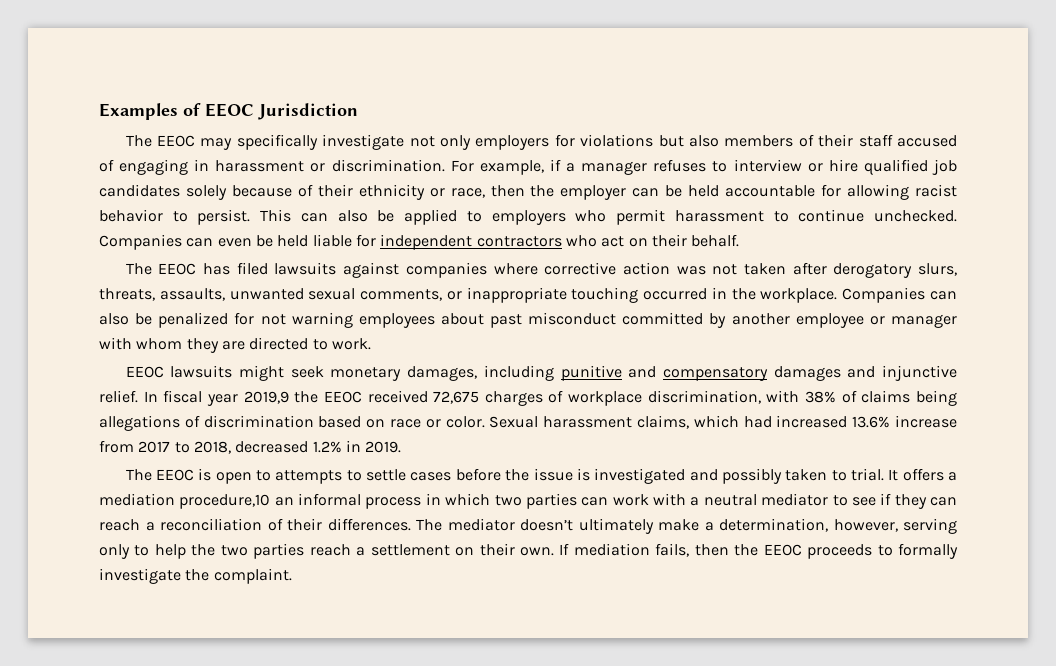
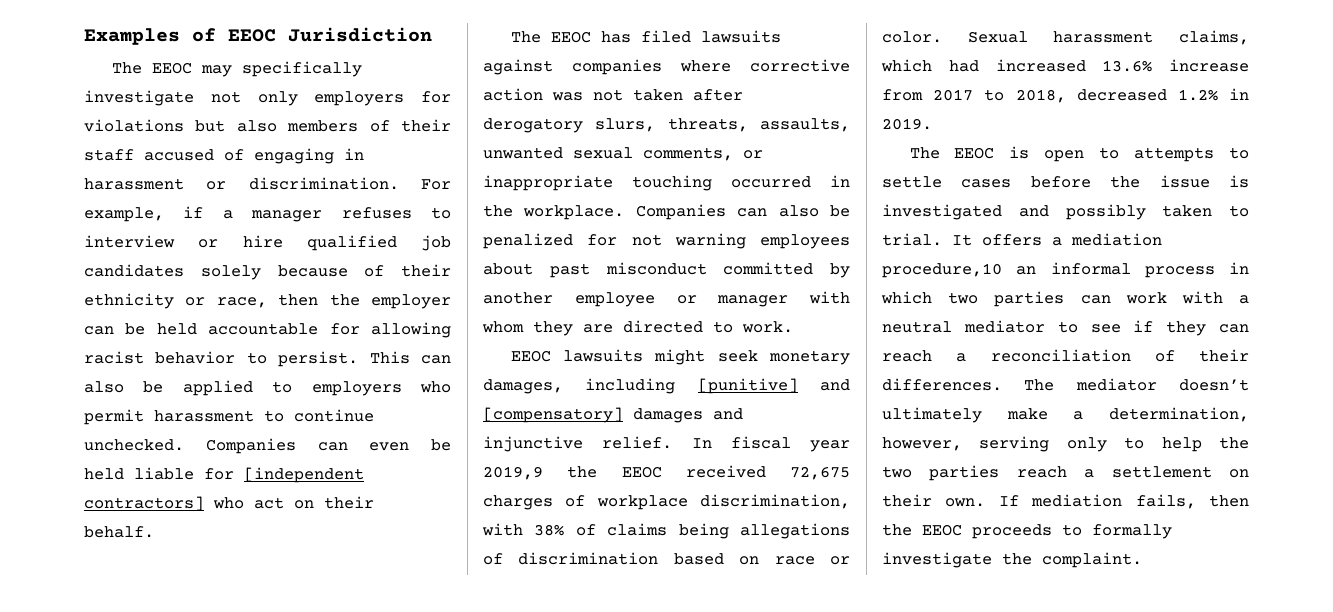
[380,234,562,250] independent contractors -> [244,467,364,483] [84,496,204,511] [independent contractors]
[560,365,768,381] punitive and compensatory -> [697,378,850,394] [483,407,623,423] [punitive] and [compensatory]

